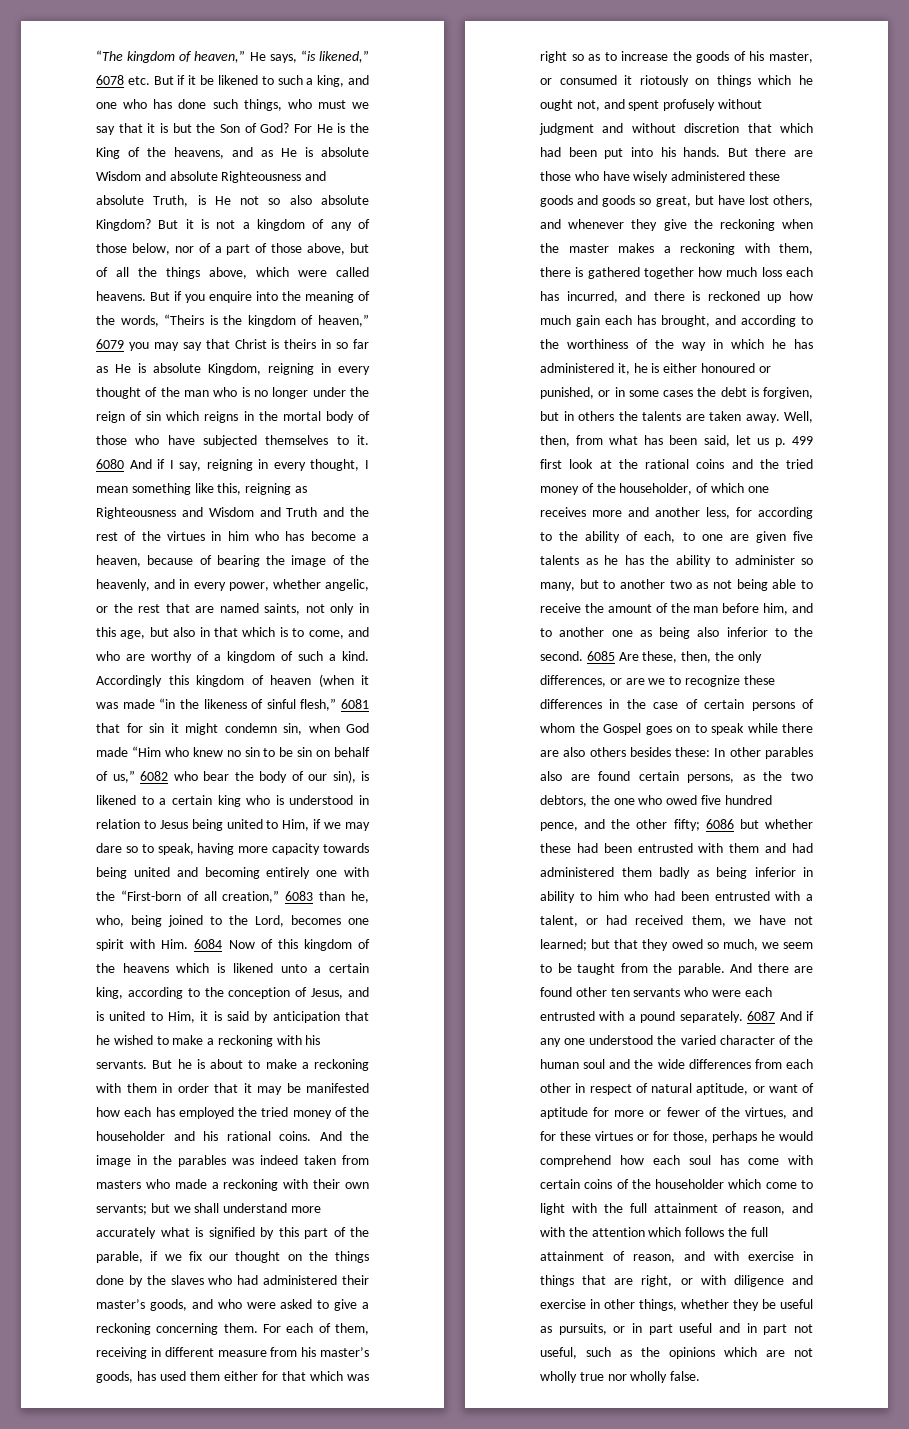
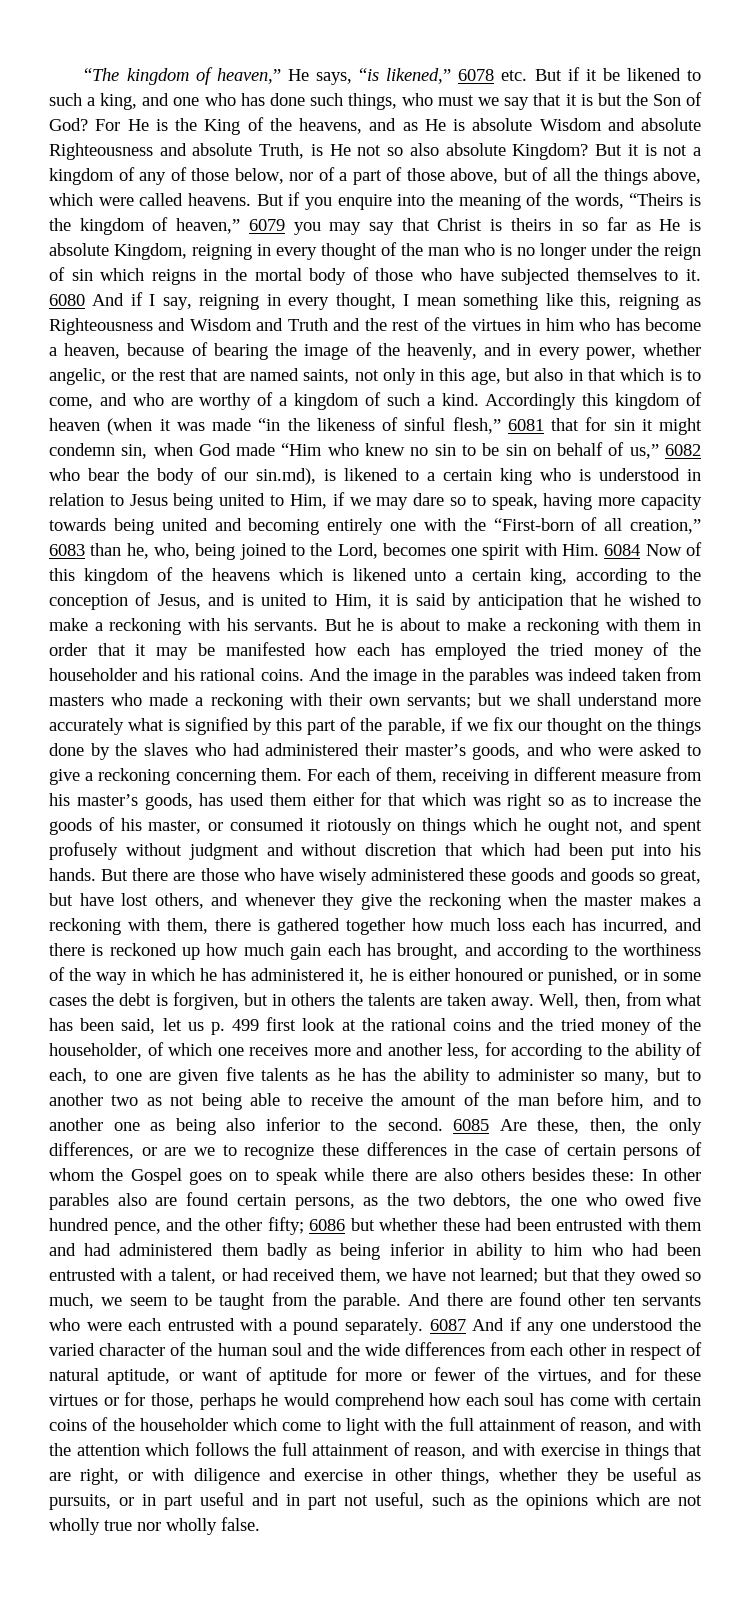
[332,770,356,783] sin), -> [256,468,316,485] sin.md),

